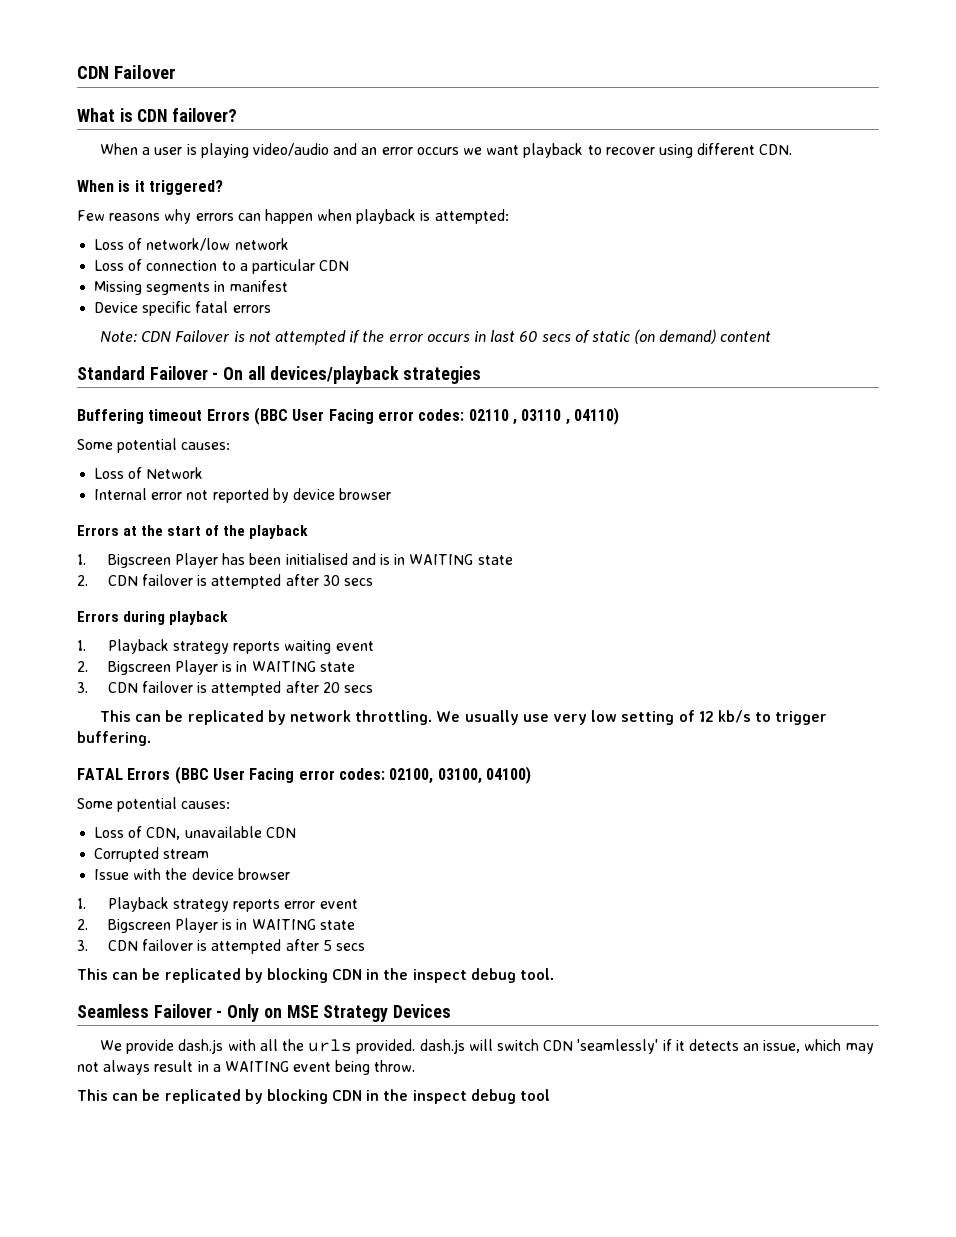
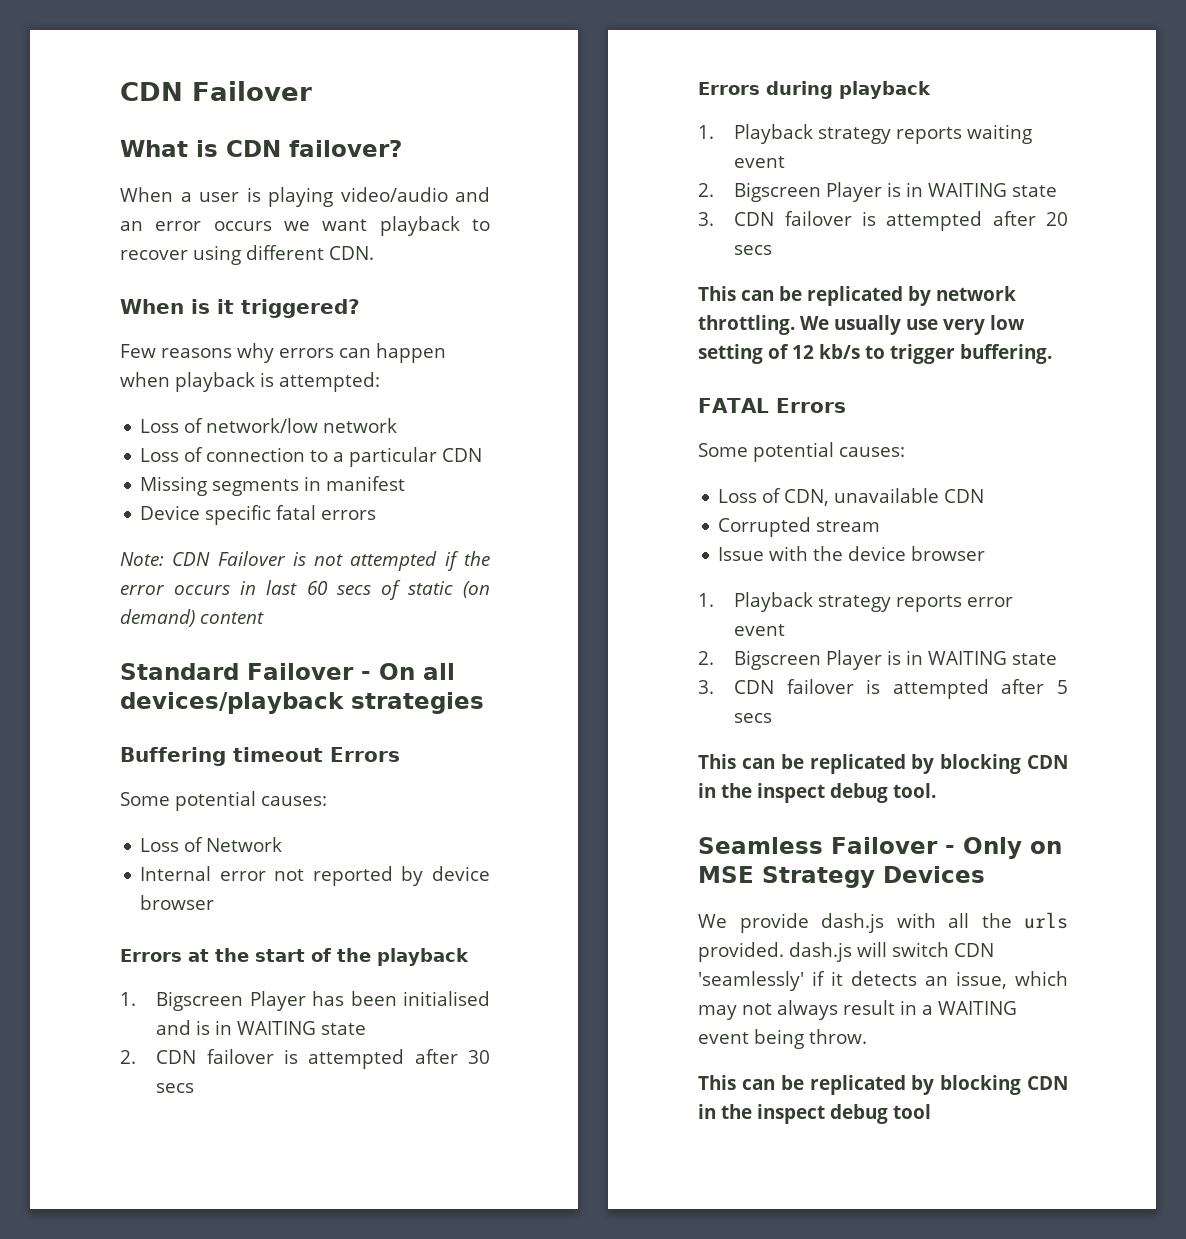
[253,407,619,425] (BBC User Facing error codes: 02110 , 03110 , 04110) -> (400, 754) none
[174,766,531,784] (BBC User Facing error codes: 02100, 03100, 04100) -> (846, 405) none

